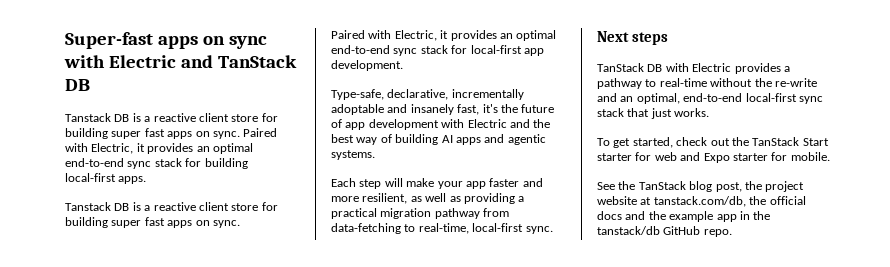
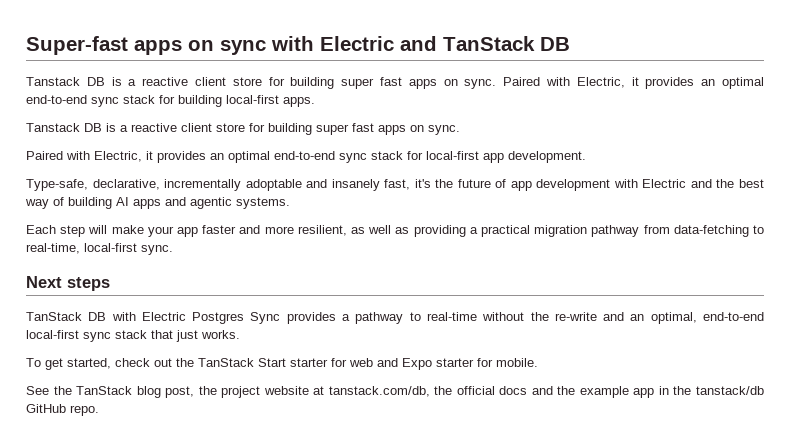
(732, 67) none -> [192,312,281,324] Postgres Sync

